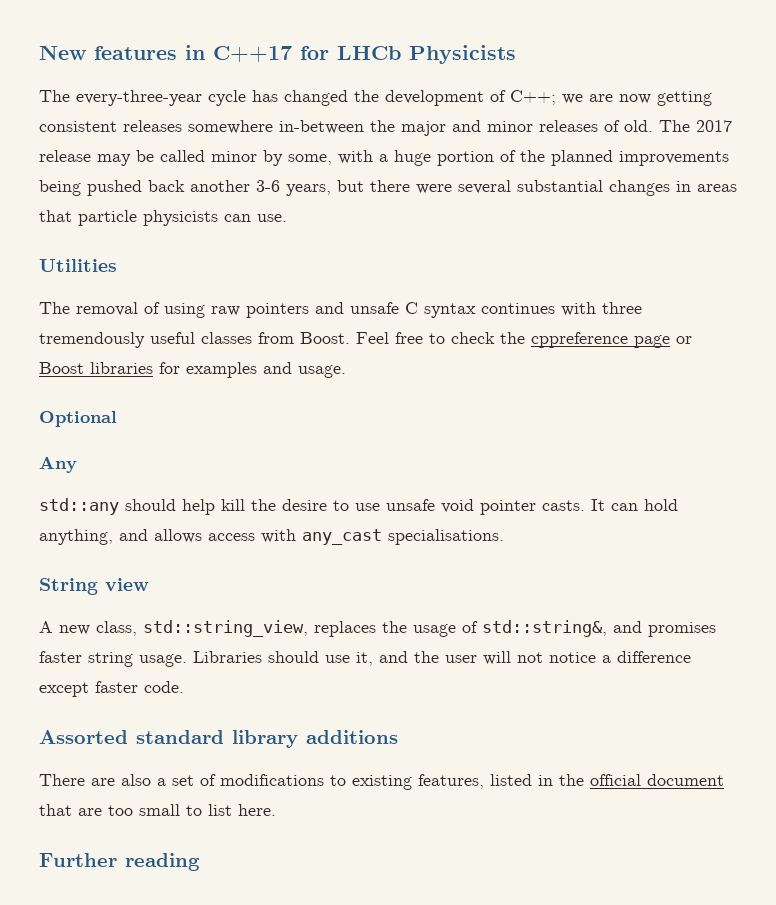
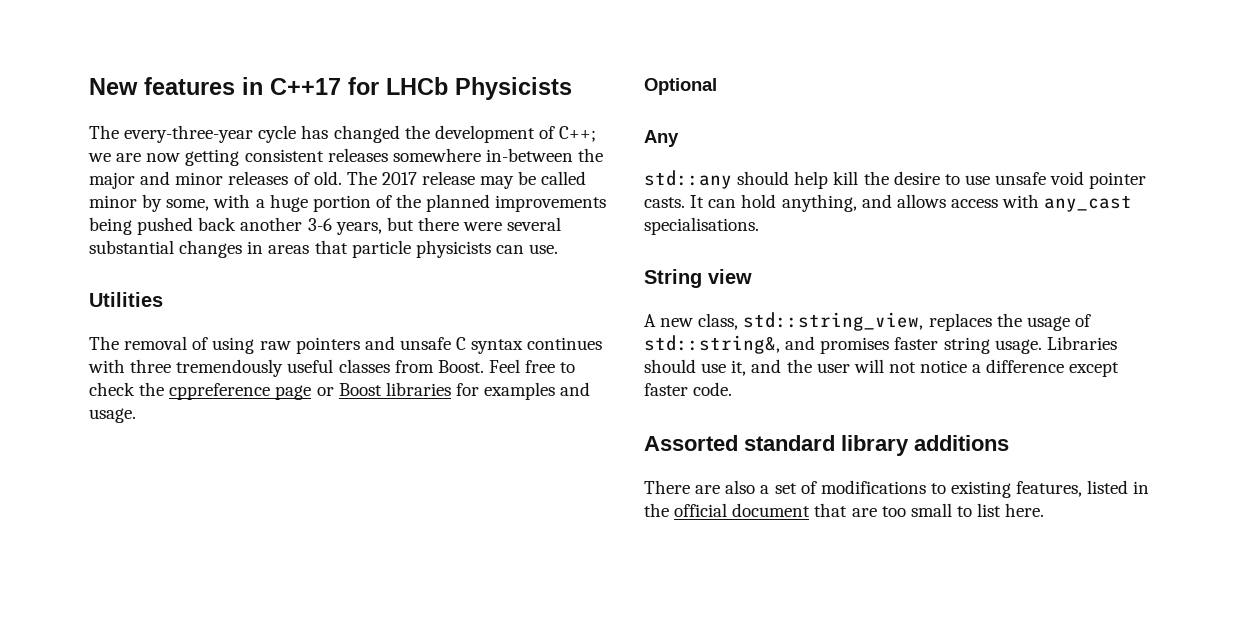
[39,853,200,871] // Further reading -> (1045, 510) none

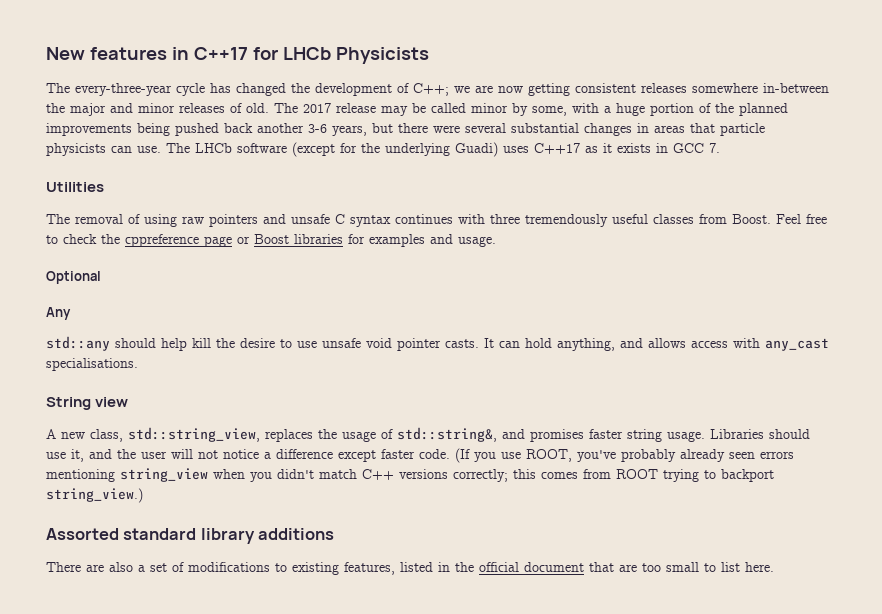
(559, 249) none -> [166,142,720,157] The LHCb software (except for the underlying Guadi) uses C++17 as it exists in GCC 7.
(733, 389) none -> [455,448,794,463] [46,468,774,482] [46,488,143,503] (If you use ROOT, you've probably already seen errors mentioning string_view when you didn't match C++ versions correctly; this comes from ROOT trying to backport string_view.)

